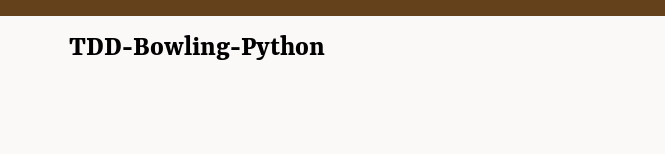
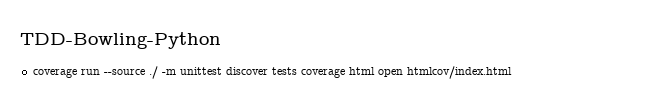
(325, 47) none -> [32,66,512,79] // coverage run --source ./ -m unittest discover tests coverage html open htmlcov/index.html

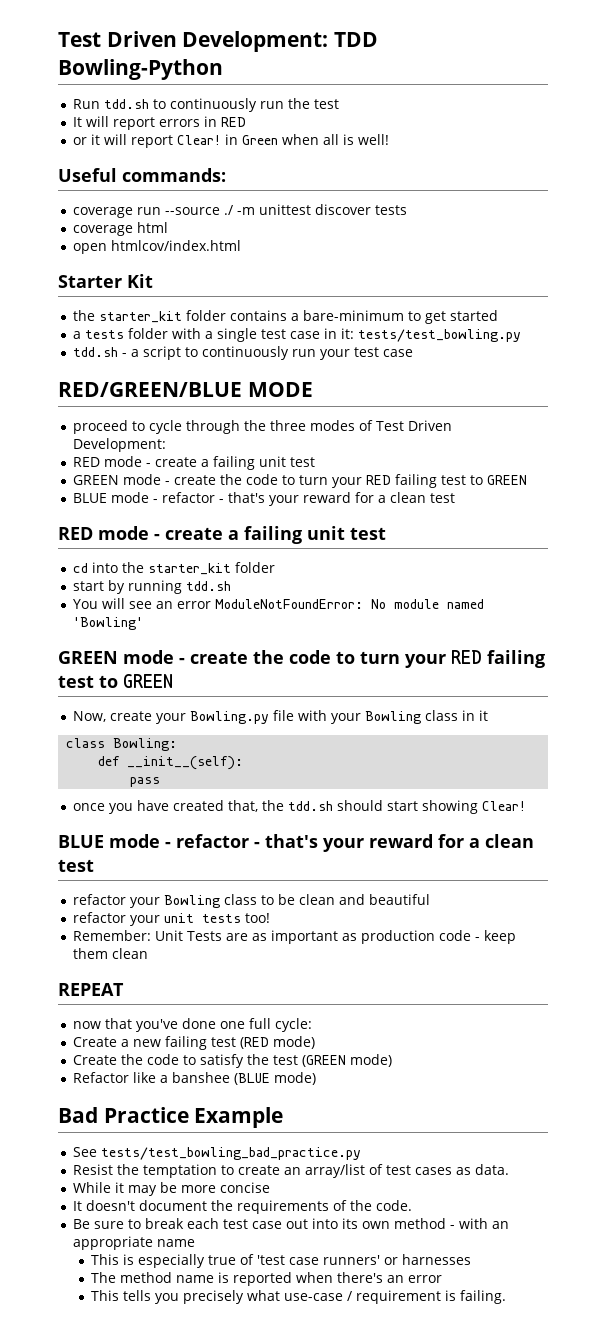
[20,32,221,49] TDD-Bowling-Python -> [58,31,378,52] [58,59,223,80] [72,98,339,112] [72,116,246,130] [72,134,389,148] [58,168,226,182] Test Driven Development: TDD Bowling-Python // Run tdd.sh to continuously run the test // It will report errors in RED // or it will report Clear! in Green when all is well! // Useful commands:
(297, 71) none -> (407, 210) //
(375, 71) none -> (168, 227) //
(512, 72) none -> [58,274,153,288] [72,310,498,324] [72,328,521,342] [72,346,413,360] [58,382,313,397] [72,420,452,434] [72,438,166,452] [72,456,315,470] [72,474,527,488] [72,492,455,506] [58,526,386,544] [72,562,275,575] [72,580,231,594] [72,598,484,609] [72,617,143,630] [58,650,545,668] [58,674,173,688] [72,710,488,724] [66,738,178,751] [98,756,244,770] [130,777,161,787] [72,800,526,814] [58,834,534,852] [58,859,94,872] [72,894,430,908] [72,912,270,926] [72,930,516,944] [72,948,148,959] [58,983,124,996] [72,1018,312,1032] [72,1036,315,1050] [72,1054,392,1068] [72,1072,316,1085] [58,1107,284,1128] [72,1147,361,1160] [72,1164,509,1178] [72,1182,270,1196] [72,1200,412,1214] [72,1218,509,1229] [72,1236,195,1250] [91,1254,472,1268] [91,1272,443,1286] [91,1290,507,1304] // Starter Kit // the starter_kit folder contains a bare-minimum to get started // a tests folder with a single test case in it: tests/test_bowling.py // tdd.sh - a script to continuously run your test case // RED/GREEN/BLUE MODE // proceed to cycle through the three modes of Test Driven Development: // RED mode - create a failing unit test // GREEN mode - create the code to turn your RED failing test to GREEN // BLUE mode - refactor - that's your reward for a clean test // RED mode - create a failing unit test // cd into the starter_kit folder // start by running tdd.sh // You will see an error ModuleNotFoundError: No module named 'Bowling' // GREEN mode - create the code to turn your RED failing test to GREEN // Now, create your Bowling.py file with your Bowling class in it // class Bowling: // def __init__(self): // pass // once you have created that, the tdd.sh should start showing Clear! // BLUE mode - refactor - that's your reward for a clean test // refactor your Bowling class to be clean and beautiful // refactor your unit tests too! // Remember: Unit Tests are as important as production code - keep them clean // REPEAT // now that you've done one full cycle: // Create a new failing test (RED mode) // Create the code to satisfy the test (GREEN mode) // Refactor like a banshee (BLUE mode) // Bad Practice Example // See tests/test_bowling_bad_practice.py // Resist the temptation to create an array/list of test cases as data. // While it may be more concise // It doesn't document the requirements of the code. // Be sure to break each test case out into its own method - with an appropriate name // This is especially true of 'test case runners' or harnesses // The method name is reported when there's an error // This tells you precisely what use-case / requirement is failing.

